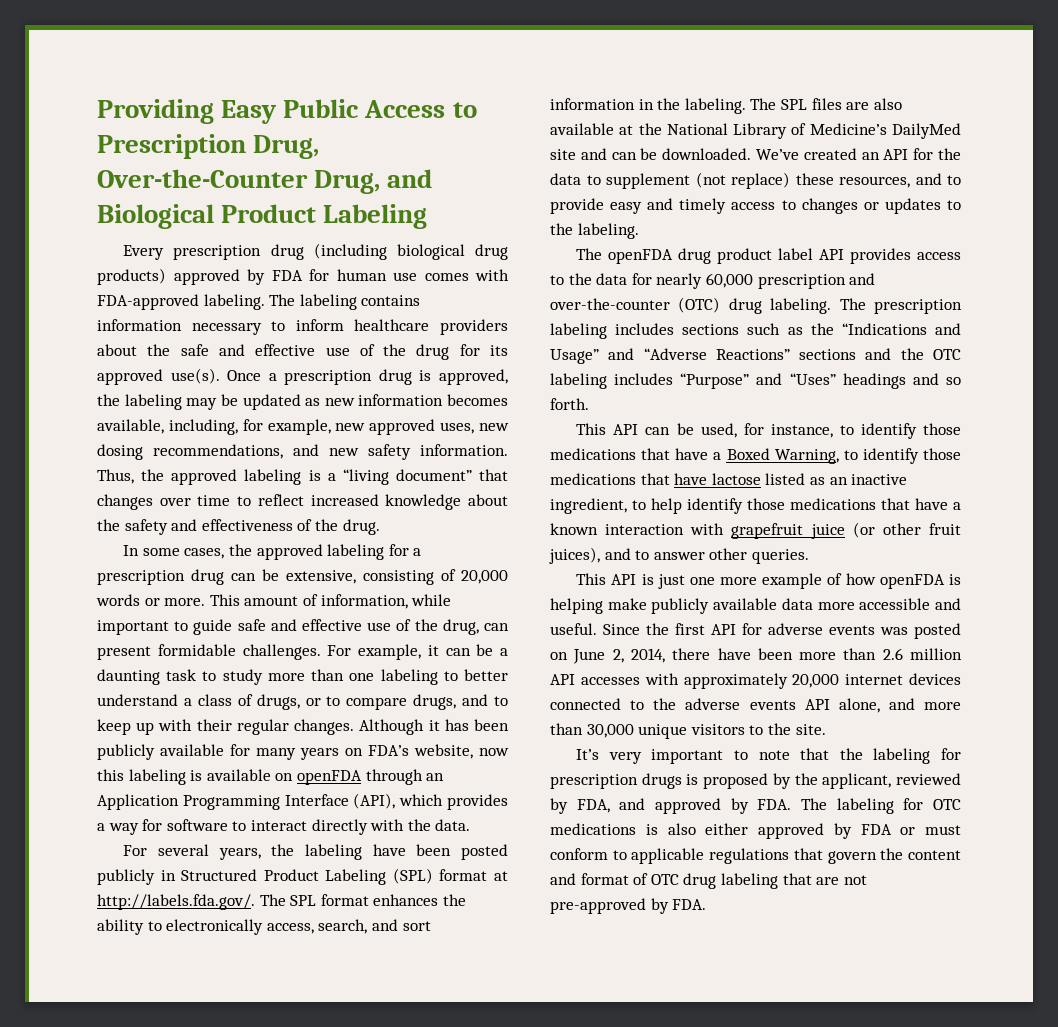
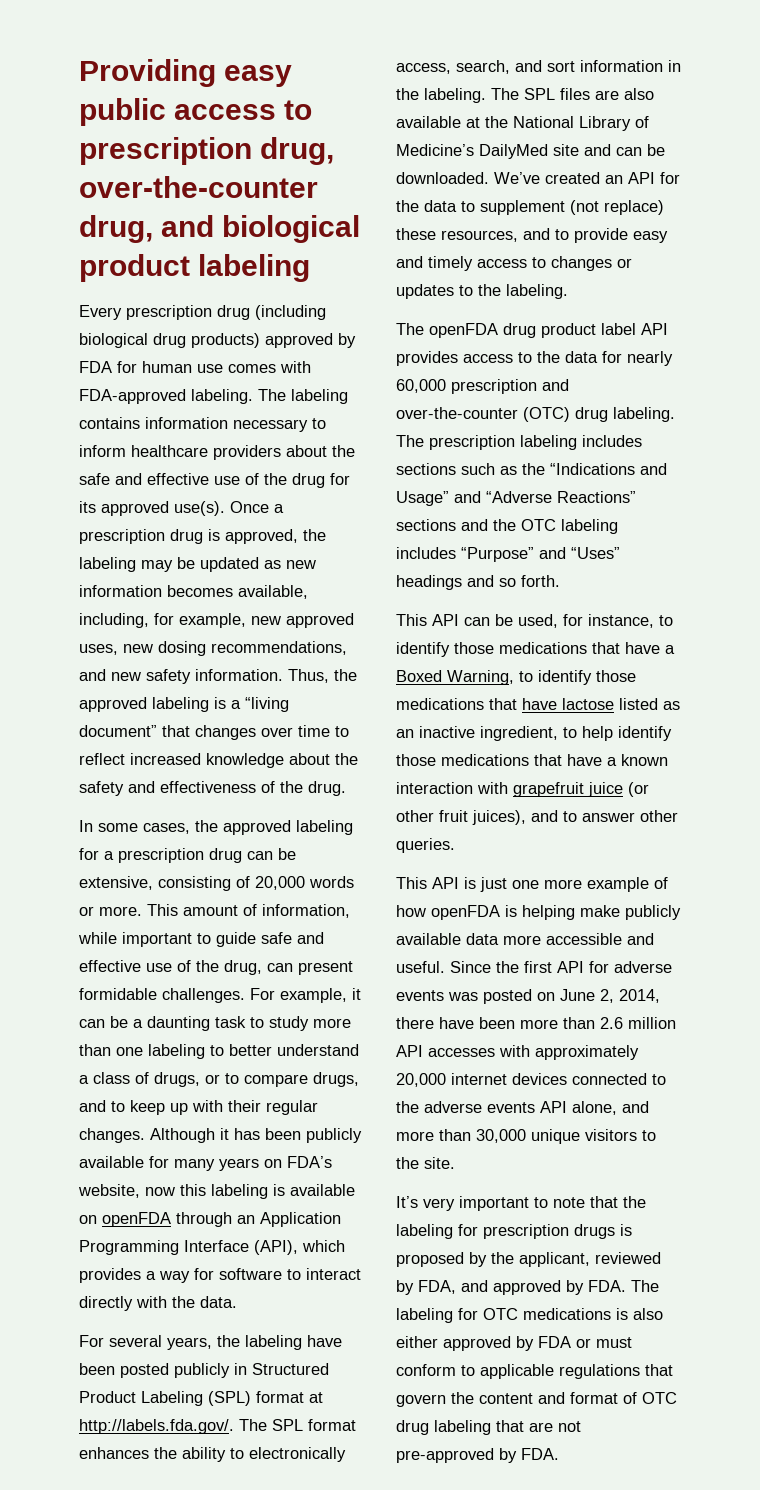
[221,99,477,124] [97,134,320,159] [97,169,433,194] [97,204,428,229] Easy Public Access to Prescription Drug, Over-the-Counter Drug, and Biological Product Labeling -> [224,65,293,87] [79,98,313,126] [79,137,335,165] [79,176,318,198] [79,215,361,243] [79,254,311,282] easy public access to prescription drug, over-the-counter drug, and biological product labeling

